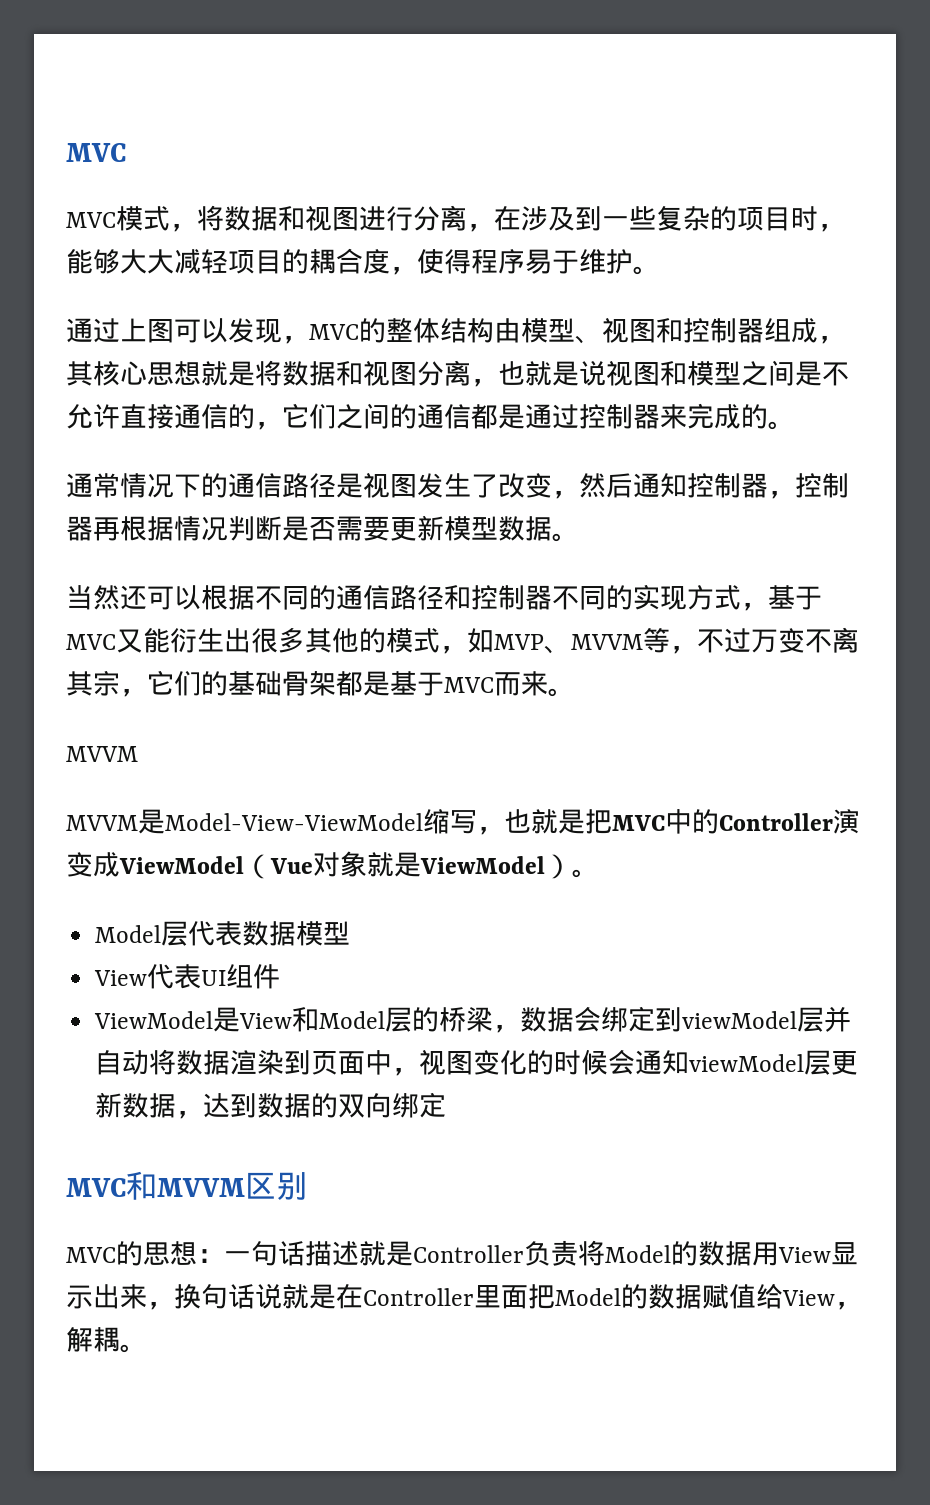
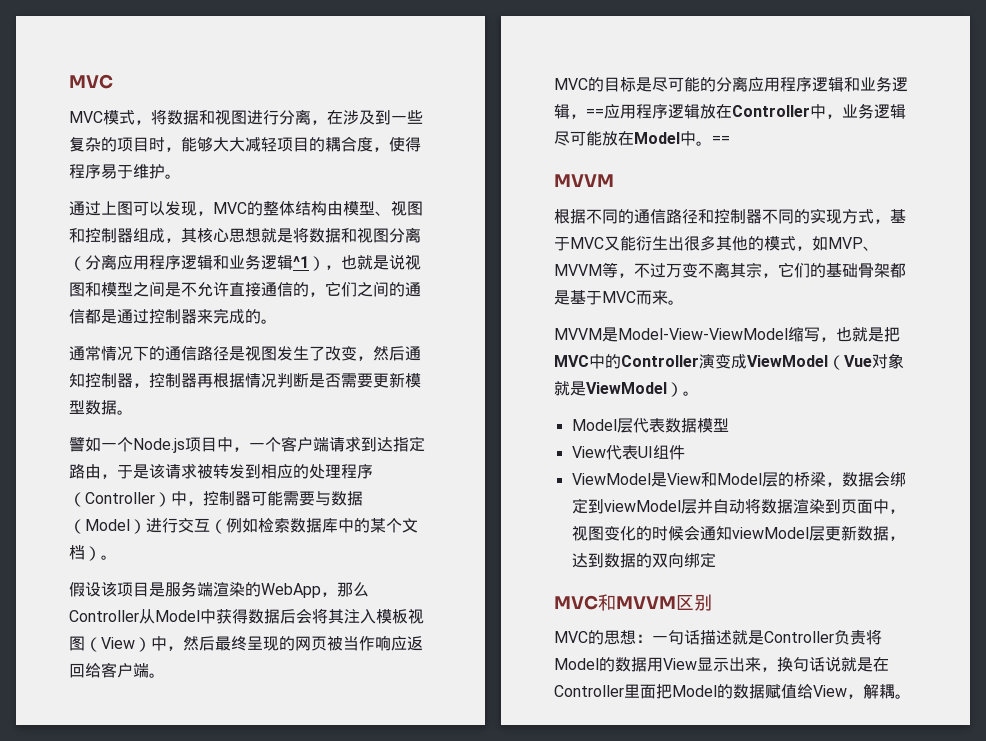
(471, 373) none -> [69,254,325,271] （分离应用程序逻辑和业务逻辑^1）
[66,585,201,610] 当然还可以 -> [69,436,425,453] [69,463,373,479] [69,491,363,507] [69,518,418,534] [69,545,117,561] [69,581,369,598] [69,608,424,624] [69,635,423,652] [69,662,165,678] [554,76,908,92] [554,103,906,119] [554,131,730,146] [554,174,614,187] 譬如一个Node.js项目中，一个客户端请求到达指定路由，于是该请求被转发到相应的处理程序（Controller）中，控制器可能需要与数据（Model）进行交互（例如检索数据库中的某个文档）。 // 假设该项目是服务端渲染的WebApp，那么Controller从Model中获得数据后会将其注入模板视图（View）中，然后最终呈现的网页被当作响应返回给客户端。 // MVC的目标是尽可能的分离应用程序逻辑和业务逻辑，==应用程序逻辑放在Controller中，业务逻辑尽可能放在Model中。== // MVVM //
[66,815,138,831] // MVVM -> (602, 334) none

